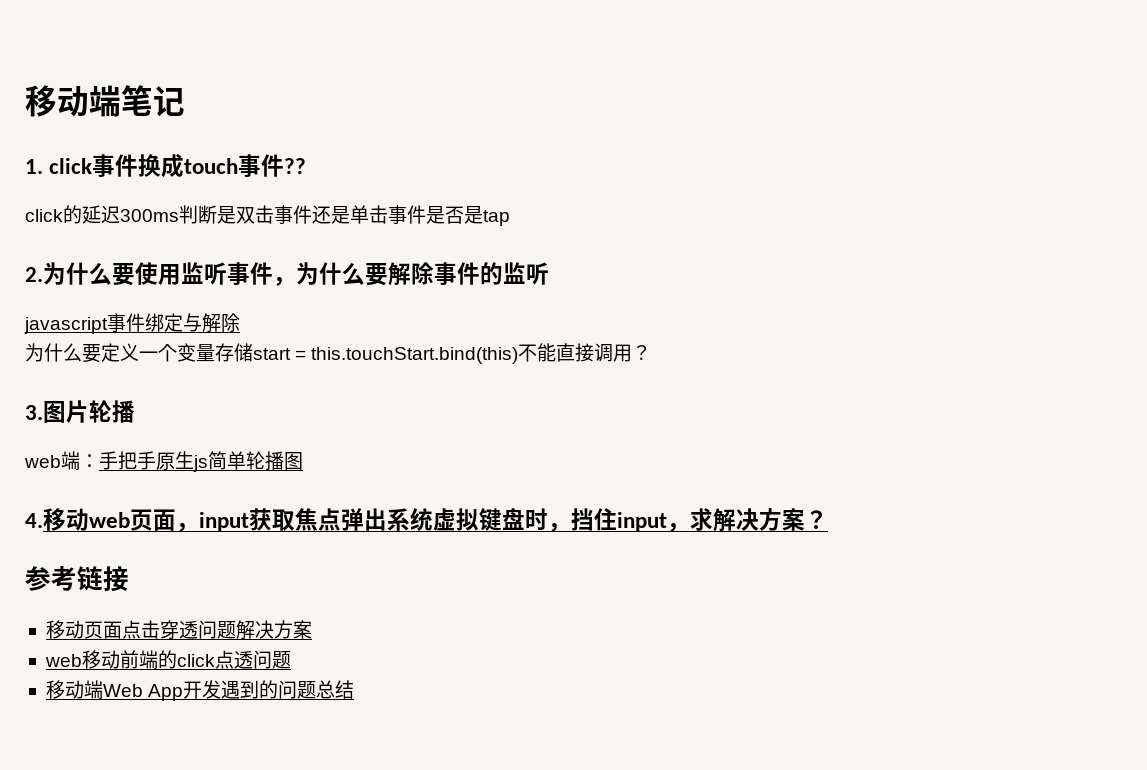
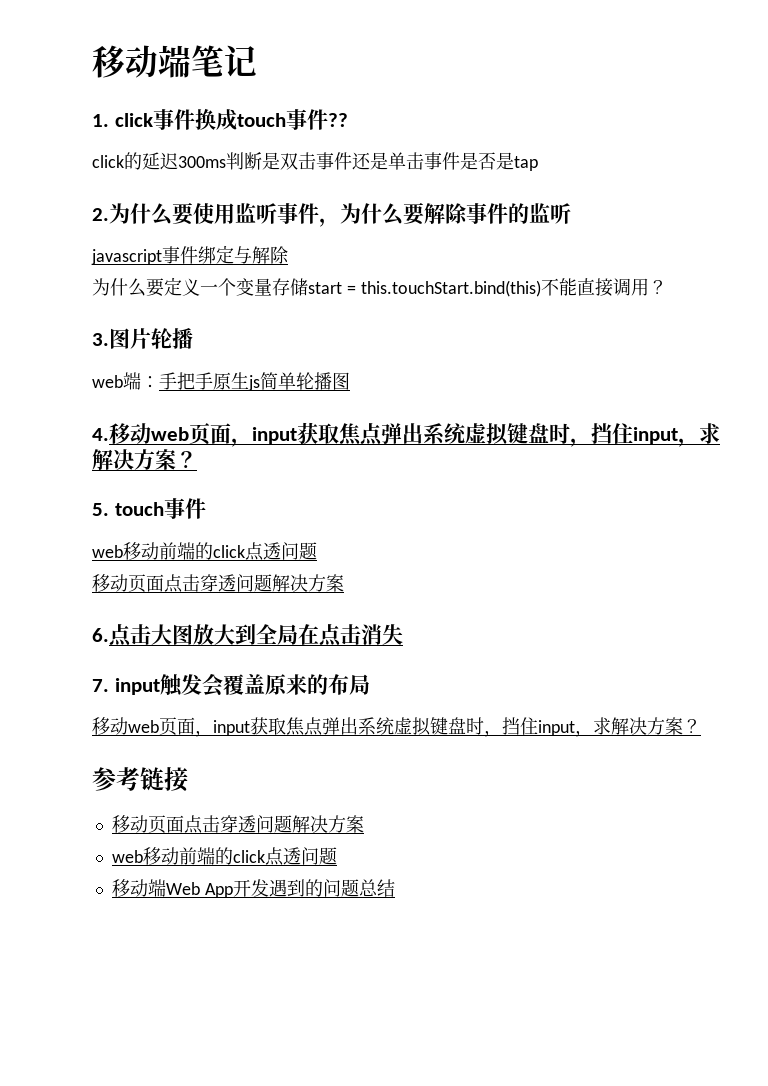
(828, 519) none -> [92,498,206,519] [92,542,317,561] [92,574,344,593] [92,624,403,647] [92,673,370,697] [92,717,701,737] // 5. touch事件 // web移动前端的click点透问题 // 移动页面点击穿透问题解决方案 // 6.点击大图放大到全局在点击消失 // 7. input触发会覆盖原来的布局 // 移动web页面，input获取焦点弹出系统虚拟键盘时，挡住input，求解决方案？

